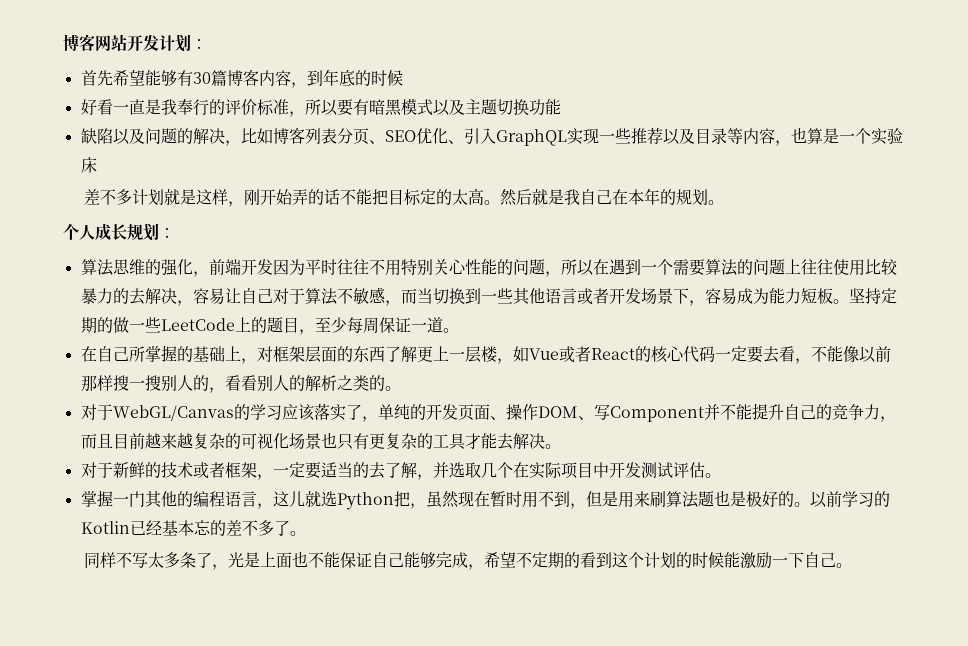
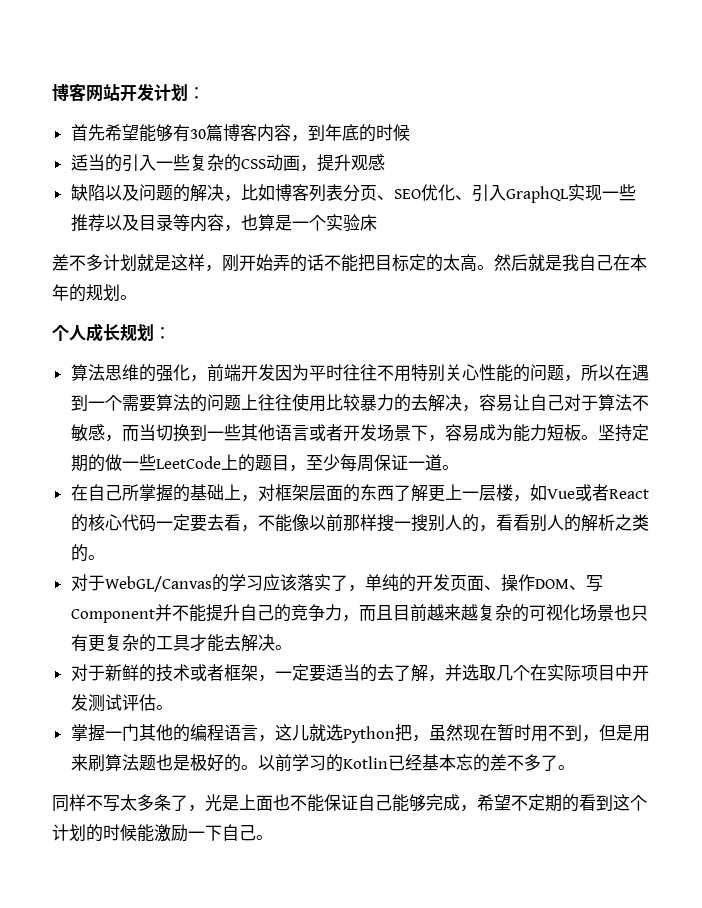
[80,98,561,117] 好看一直是我奉行的评价标准，所以要有暗黑模式以及主题切换功能 -> [70,154,385,172] 适当的引入一些复杂的CSS动画，提升观感

